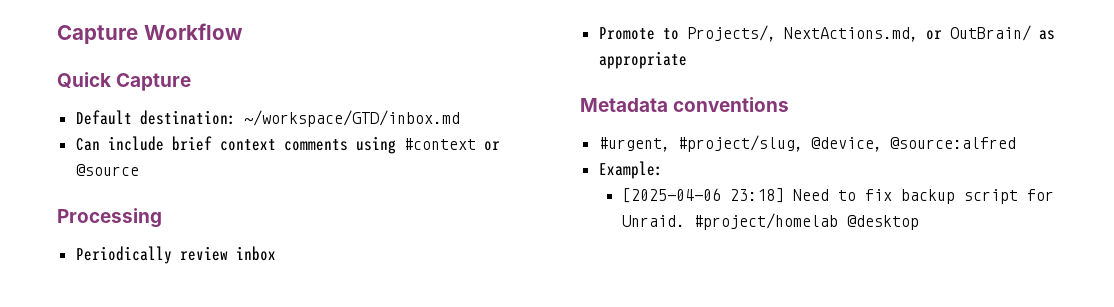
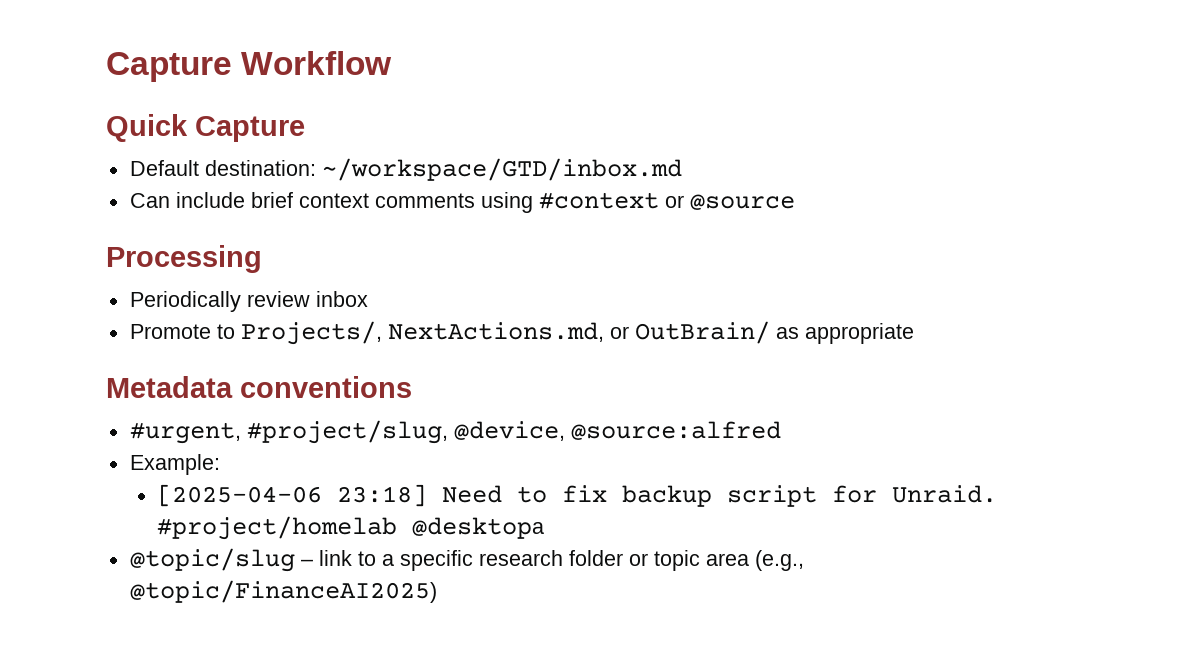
[847,215,920,230] @desktop -> [412,517,545,539] [129,548,804,572] [129,580,437,603] @desktopa // @topic/slug – link to a specific research folder or topic area (e.g., @topic/FinanceAI2025)

